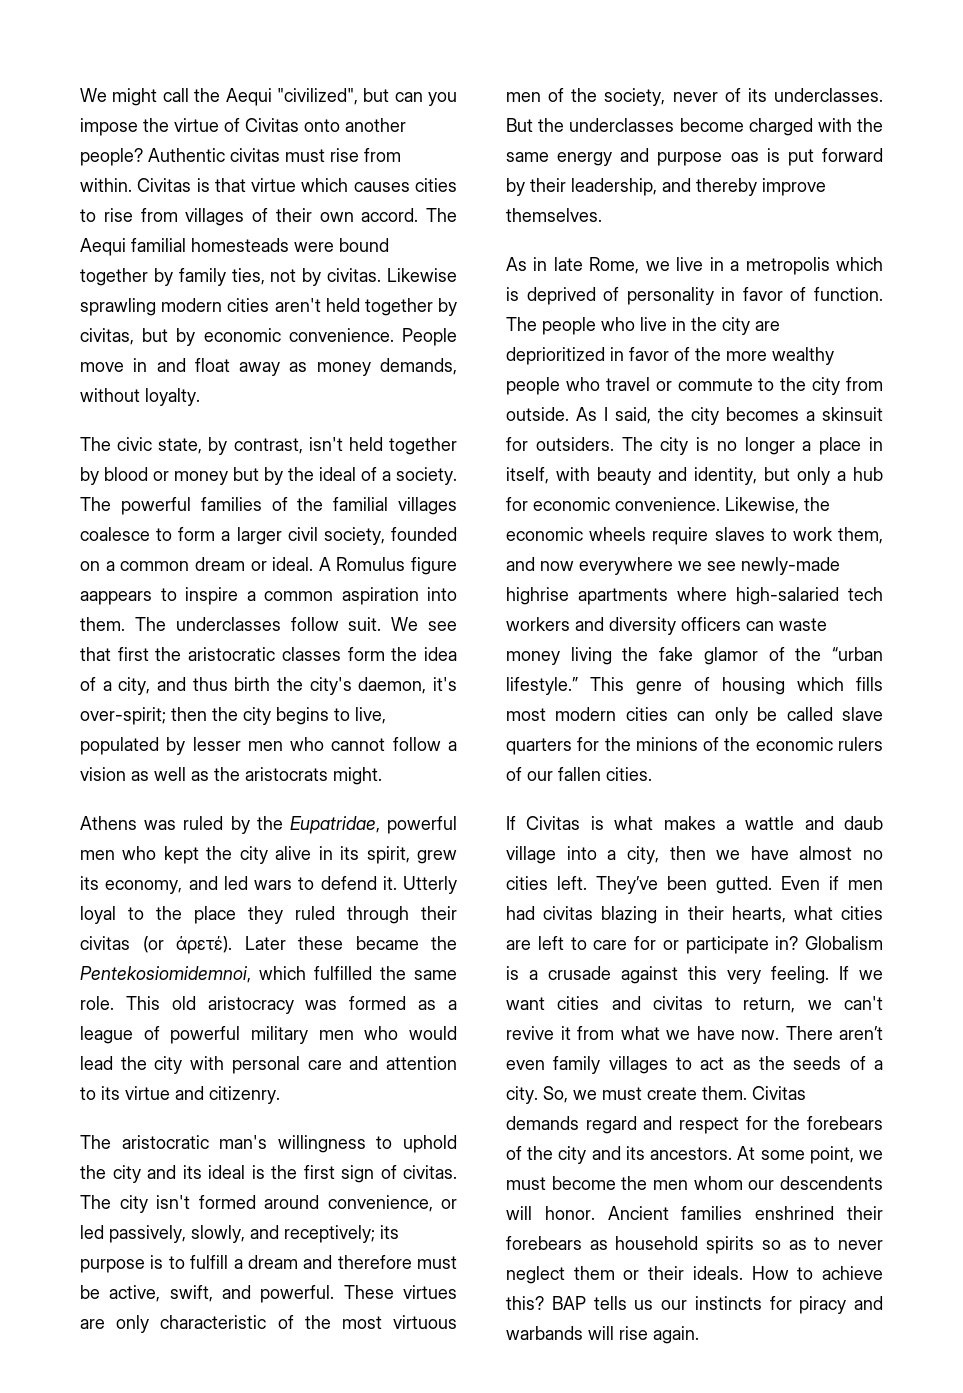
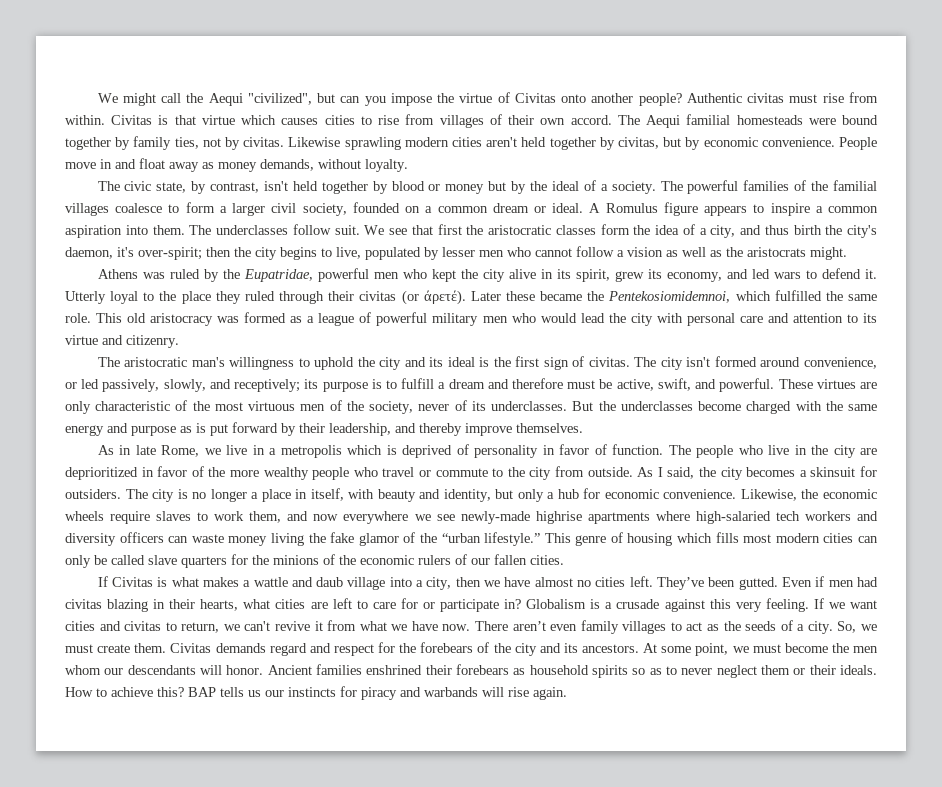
[80,591,152,605] aappears -> [704,206,748,216] appears
[730,152,759,162] oas -> [180,426,192,433] as
[780,1176,883,1190] descendents -> [127,665,196,675] descendants

